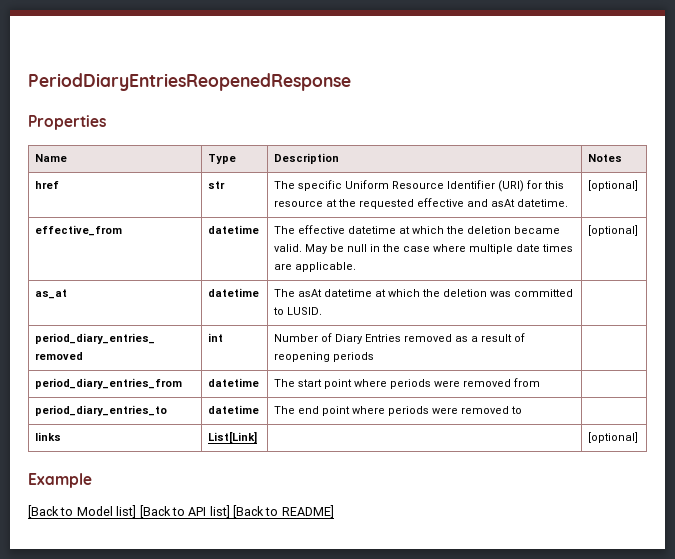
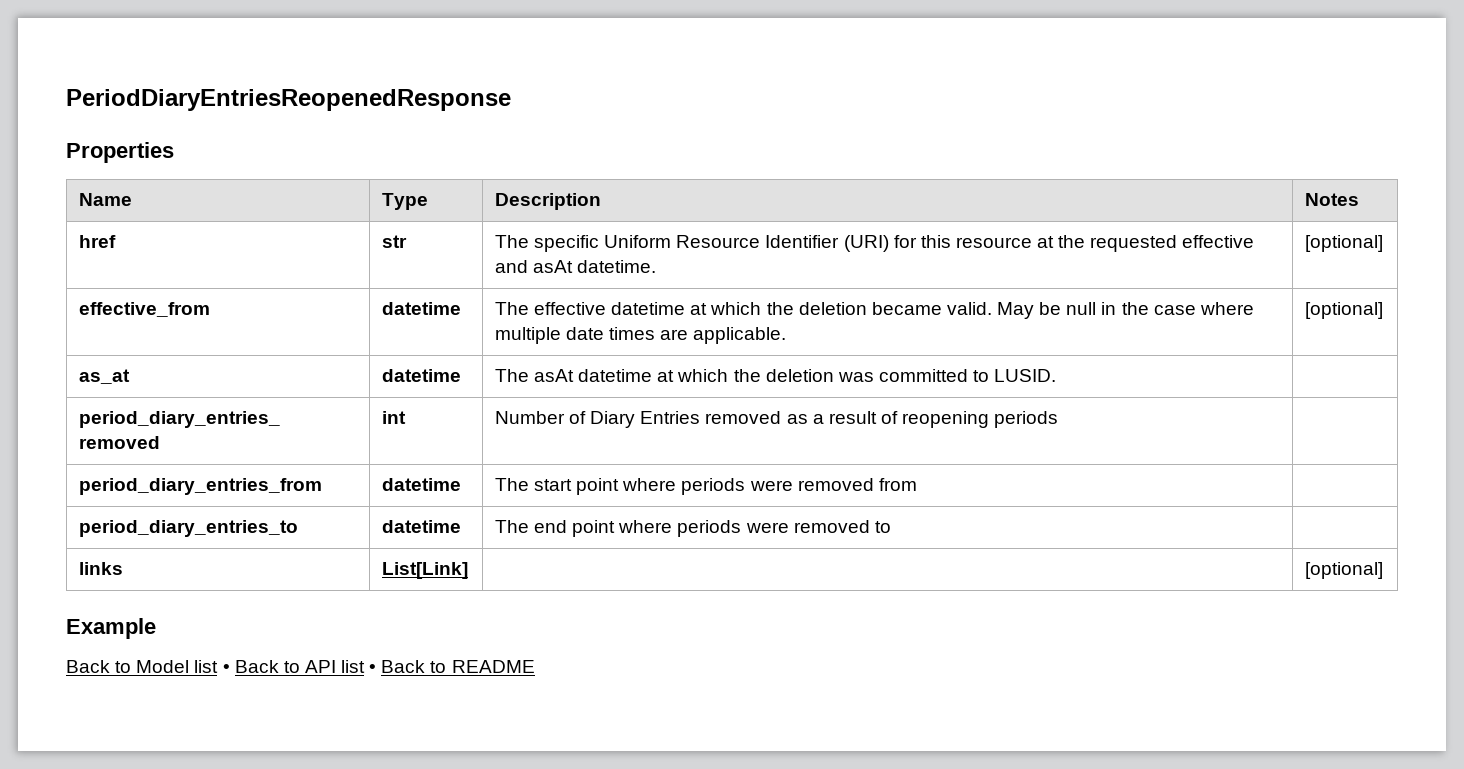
[28,505,59,518] [Back -> [66,660,110,673] Back
[116,505,334,518] list] [Back to API list] [Back to README] -> [194,660,535,673] list • Back to API list • Back to README

